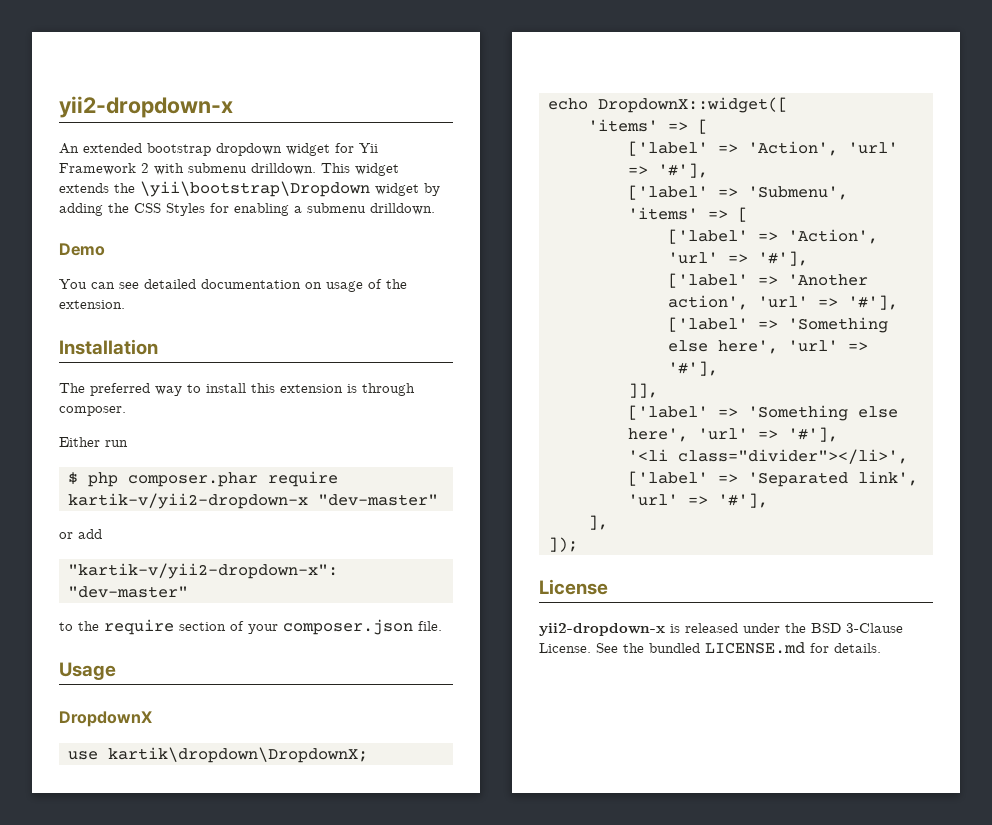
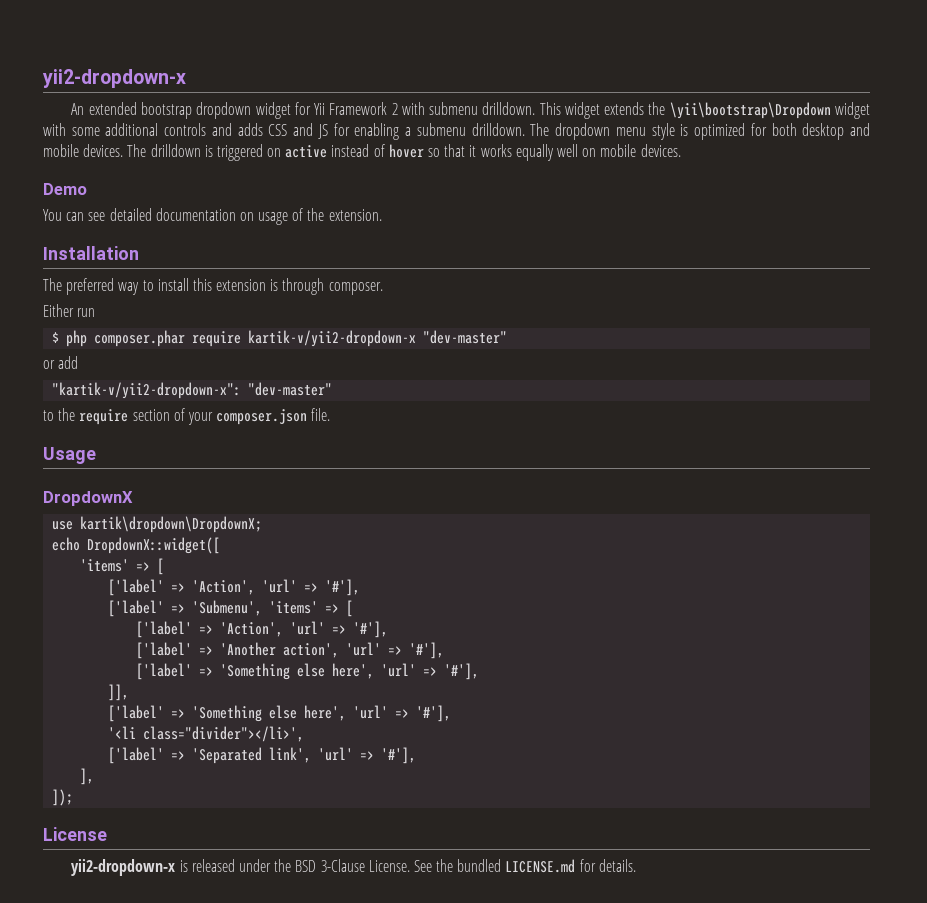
[424,183,440,196] [59,203,205,216] by adding the CSS Styles -> [43,123,328,139] with some additional controls and adds CSS and JS
(435, 209) none -> [530,123,871,140] [43,144,681,161] The dropdown menu style is optimized for both desktop and mobile devices. The drilldown is triggered on active instead of hover so that it works equally well on mobile devices.

